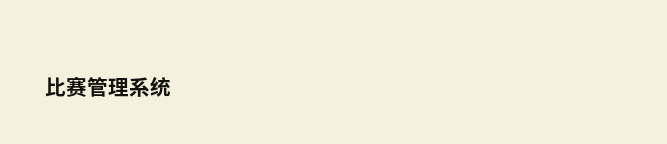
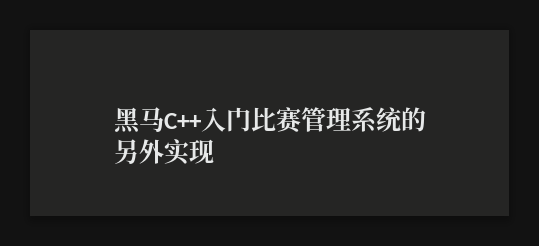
(45, 87) none -> [114,107,251,134] 黑马C++入门
(171, 86) none -> [401,107,426,132] [114,139,214,165] 的另外实现

